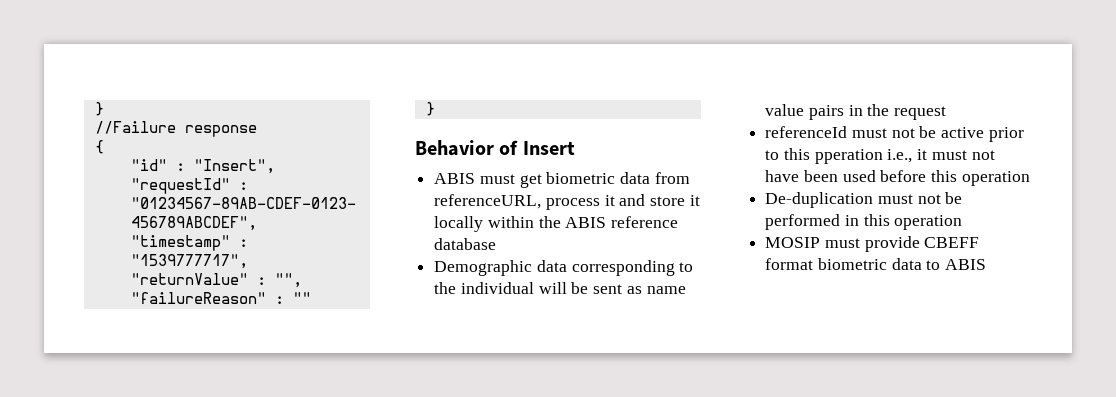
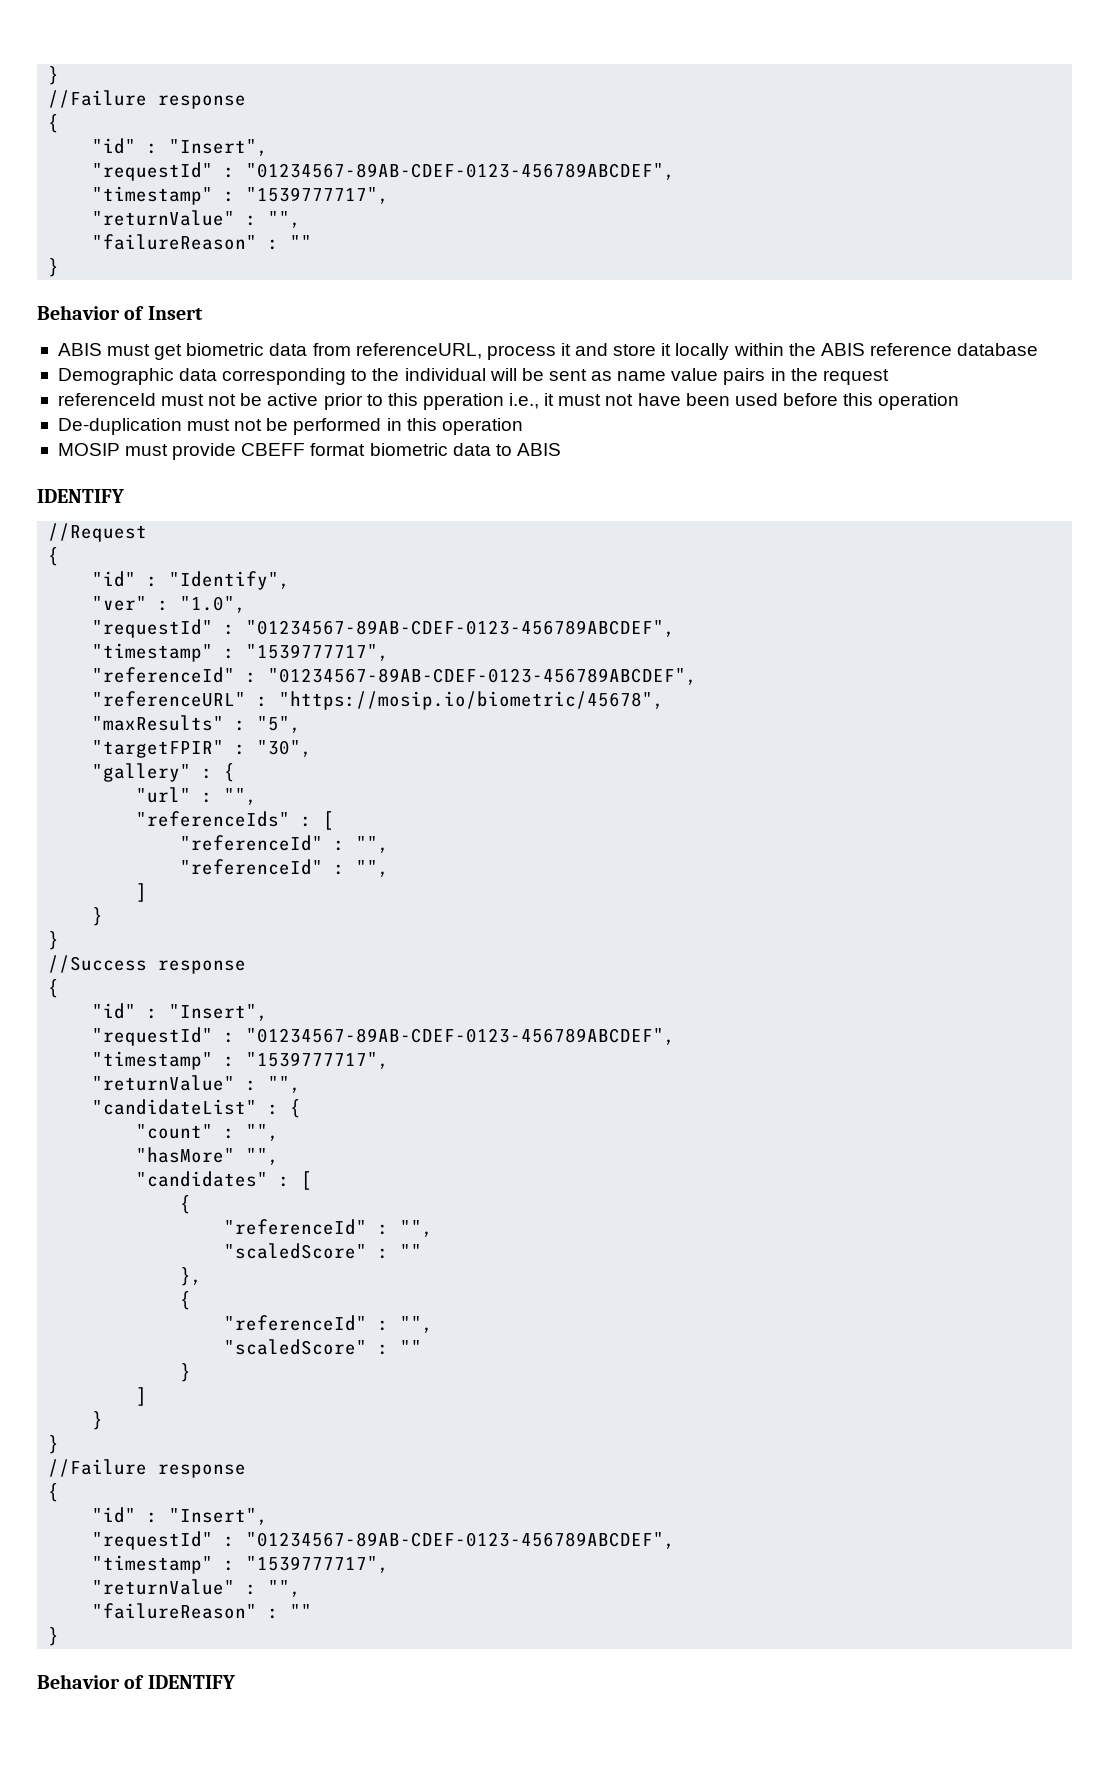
(987, 264) none -> [37,489,124,503] [48,523,148,542] [48,547,60,566] [92,571,291,590] [92,596,247,613] [92,619,676,638] [92,643,390,662] [92,667,698,685] [92,691,665,710] [92,715,302,733] [92,740,313,758] [92,763,236,782] [136,787,258,805] [136,811,335,830] [180,835,390,853] [180,859,390,877] [136,883,148,902] [92,907,104,926] [48,931,60,950] [48,955,247,974] [48,979,60,998] [92,1003,269,1021] [92,1027,676,1046] [92,1051,390,1070] [92,1075,302,1093] [92,1099,302,1118] [136,1124,280,1141] [136,1147,280,1165] [136,1171,313,1190] [180,1195,192,1214] [224,1219,434,1237] [224,1243,423,1259] [180,1267,203,1286] [180,1291,192,1310] [224,1315,434,1333] [224,1339,423,1355] [180,1363,192,1382] [136,1387,148,1406] [92,1411,104,1430] [48,1435,60,1454] [48,1459,247,1478] [48,1483,60,1502] [92,1507,269,1525] [92,1531,676,1550] [92,1555,390,1574] [92,1579,302,1597] [92,1603,313,1619] [48,1627,60,1646] [37,1674,235,1689] // IDENTIFY // //Request // { // "id" : "Identify", // "ver" : "1.0", // "requestId" : "01234567-89AB-CDEF-0123-456789ABCDEF", // "timestamp" : "1539777717", // "referenceId" : "01234567-89AB-CDEF-0123-456789ABCDEF", // "referenceURL" : "https://mosip.io/biometric/45678", // "maxResults" : "5", // "targetFPIR" : "30", // "gallery" : { // "url" : "", // "referenceIds" : [ // "referenceId" : "", // "referenceId" : "", // ] // } // } // //Success response // { // "id" : "Insert", // "requestId" : "01234567-89AB-CDEF-0123-456789ABCDEF", // "timestamp" : "1539777717", // "returnValue" : "", // "candidateList" : { // "count" : "", // "hasMore" "", // "candidates" : [ // { // "referenceId" : "", // "scaledScore" : "" // }, // { // "referenceId" : "", // "scaledScore" : "" // } // ] // } // } // //Failure response // { // "id" : "Insert", // "requestId" : "01234567-89AB-CDEF-0123-456789ABCDEF", // "timestamp" : "1539777717", // "returnValue" : "", // "failureReason" : "" // } // Behavior of IDENTIFY

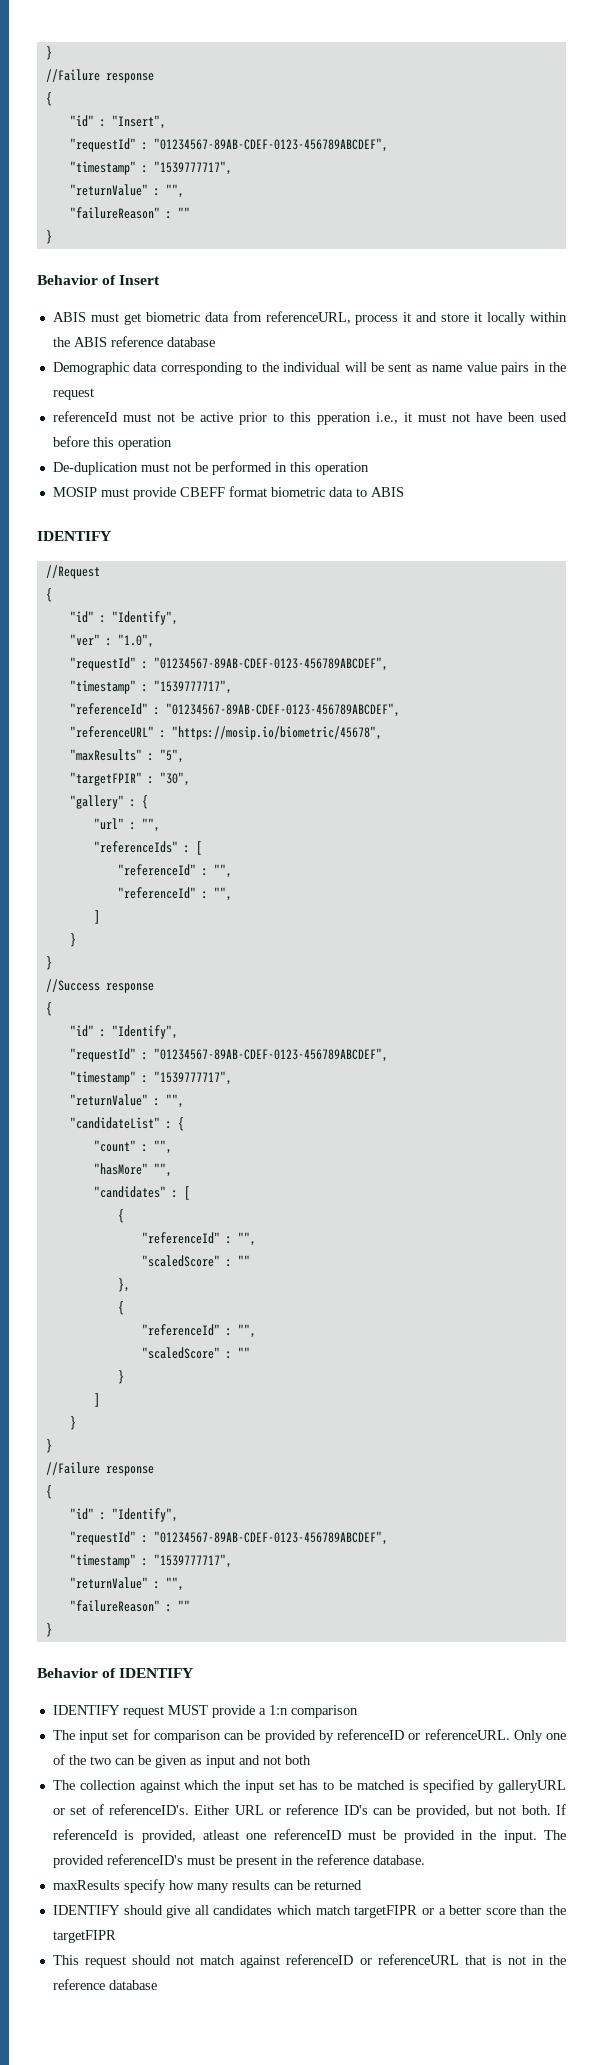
[169,1004,269,1021] "Insert", -> [111,1025,178,1039] "Identify",
[169,1508,269,1525] "Insert", -> [111,1508,178,1522] "Identify",
(235, 1682) none -> [52,1705,358,1718] [52,1729,566,1743] [52,1754,311,1768] [52,1779,566,1793] [52,1804,566,1818] [52,1829,566,1843] [52,1854,425,1868] [52,1879,362,1893] [52,1905,566,1918] [52,1930,116,1943] [52,1954,566,1968] [52,1979,157,1990] // IDENTIFY request MUST provide a 1:n comparison // The input set for comparison can be provided by referenceID or referenceURL. Only one of the two can be given as input and not both // The collection against which the input set has to be matched is specified by galleryURL or set of referenceID's. Either URL or reference ID's can be provided, but not both. If referenceId is provided, atleast one referenceID must be provided in the input. The provided referenceID's must be present in the reference database. // maxResults specify how many results can be returned // IDENTIFY should give all candidates which match targetFIPR or a better score than the targetFIPR // This request should not match against referenceID or referenceURL that is not in the reference database

